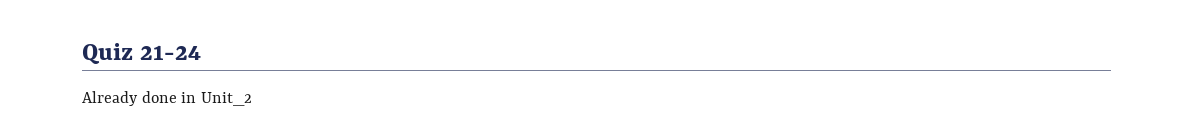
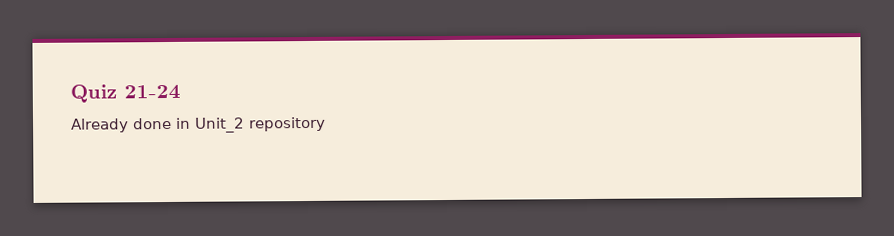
(253, 99) none -> [248,116,326,132] repository

